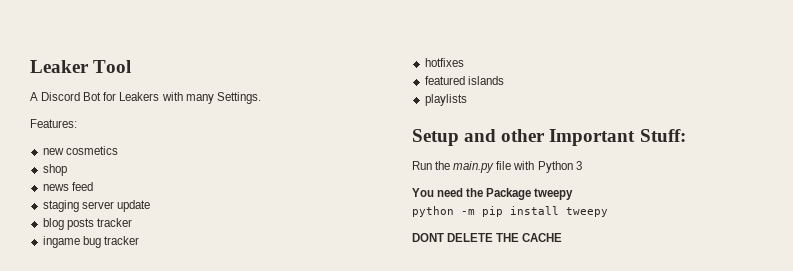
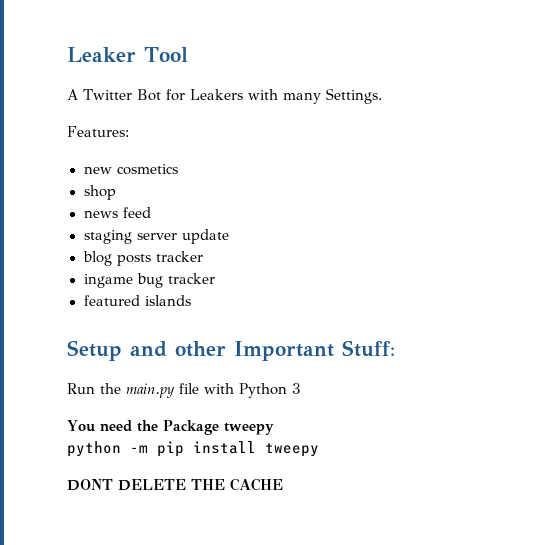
[41,92,81,101] Discord -> [83,89,132,100] Twitter
[424,58,464,67] // hotfixes -> (215, 278) none
[424,94,467,106] // playlists -> (191, 300) none

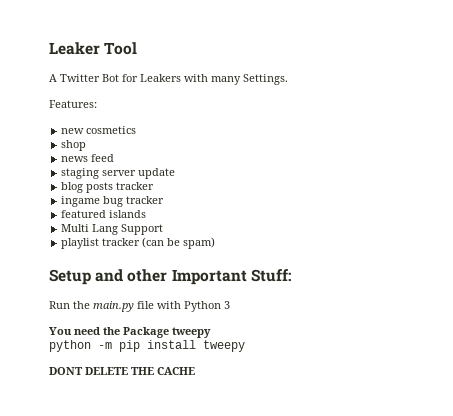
(191, 300) none -> [61,224,164,235] [61,237,216,249] // Multi Lang Support // playlist tracker (can be spam)

